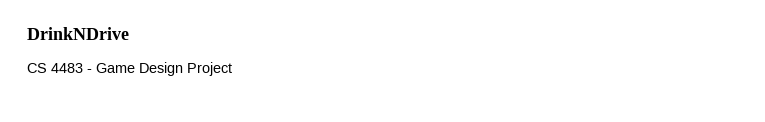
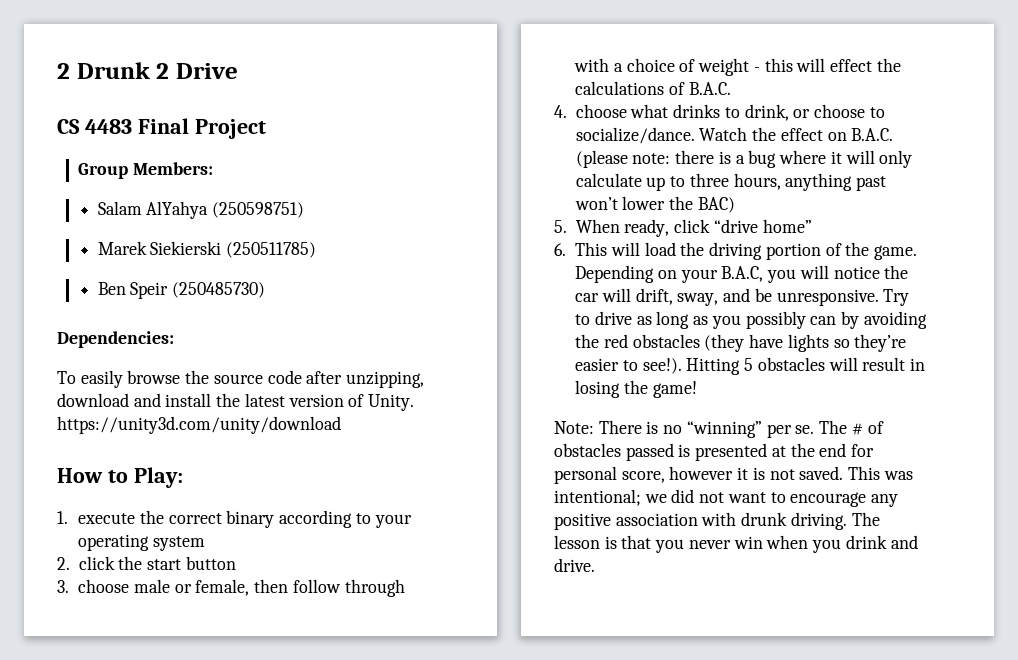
[27,27,129,40] [27,62,232,76] DrinkNDrive // CS 4483 - Game Design Project -> [57,62,238,79] [57,118,266,139] [78,162,213,179] [97,201,304,219] [97,241,316,258] [97,282,265,299] [57,331,174,348] [57,370,425,388] [57,393,415,411] [57,416,341,434] [57,467,183,488] [57,510,412,528] [78,534,205,551] [57,556,236,570] [57,579,405,597] [574,58,901,76] [575,81,731,95] [554,104,885,121] [575,127,894,144] [575,150,913,168] [575,173,887,191] [574,196,735,213] [554,219,812,237] [554,242,918,260] [575,265,909,283] [575,288,910,306] [575,311,927,329] [575,334,907,352] [575,357,926,375] [575,380,697,398] [554,420,884,438] [554,443,875,461] [554,466,913,484] [554,489,899,507] [554,512,880,530] [554,535,918,553] [554,558,595,572] 2 Drunk 2 Drive // CS 4483 Final Project // Group Members: // Salam AlYahya (250598751) // Marek Siekierski (250511785) // Ben Speir (250485730) // Dependencies: // To easily browse the source code after unzipping, download and install the latest version of Unity. https://unity3d.com/unity/download // How to Play: // 1. execute the correct binary according to your operating system // 2. click the start button // 3. choose male or female, then follow through with a choice of weight - this will effect the calculations of B.A.C. // 4. choose what drinks to drink, or choose to socialize/dance. Watch the effect on B.A.C. (please note: there is a bug where it will only calculate up to three hours, anything past won’t lower the BAC) // 5. When ready, click “drive home” // 6. This will load the driving portion of the game. Depending on your B.A.C, you will notice the car will drift, sway, and be unresponsive. Try to drive as long as you possibly can by avoiding the red obstacles (they have lights so they’re easier to see!). Hitting 5 obstacles will result in losing the game! // Note: There is no “winning” per se. The # of obstacles passed is presented at the end for personal score, however it is not saved. This was intentional; we did not want to encourage any positive association with drunk driving. The lesson is that you never win when you drink and drive.

